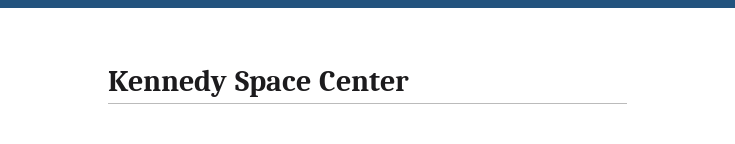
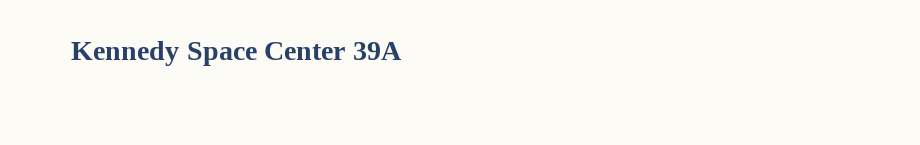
(410, 81) none -> [352,42,402,60] 39A

